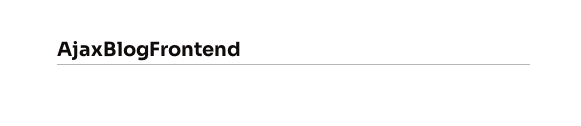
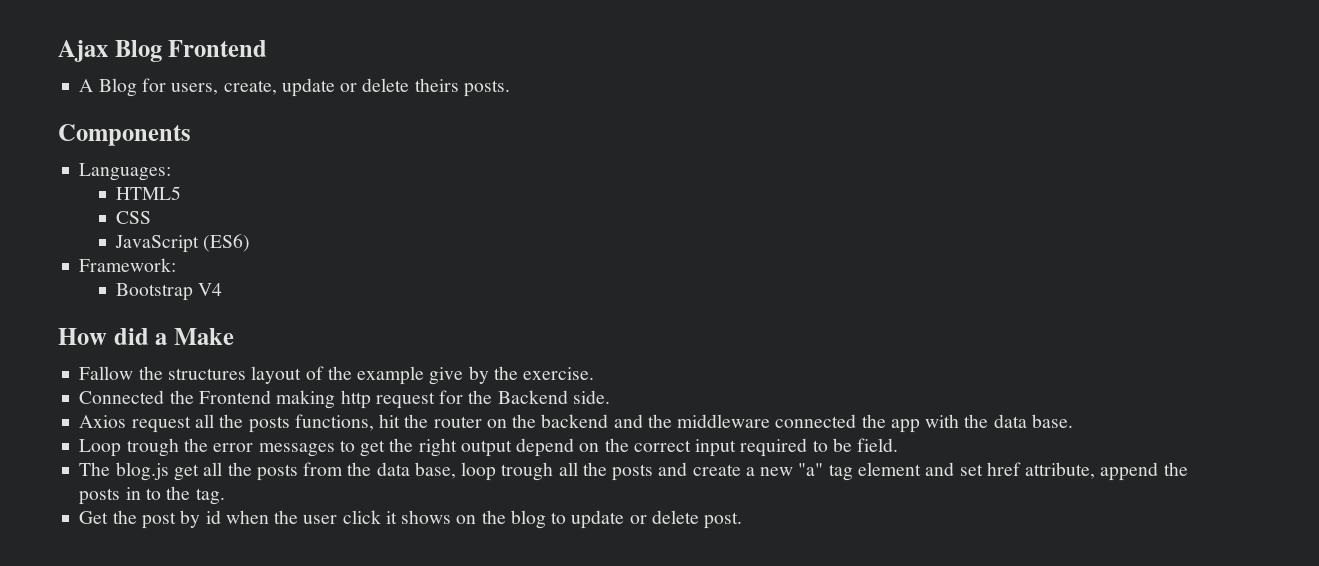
[57,40,241,61] AjaxBlogFrontend -> [58,40,268,62] [79,78,510,97] [58,124,191,146] [79,163,172,181] [116,186,182,200] [116,211,152,224] [115,234,251,253] [79,258,177,272] [116,283,223,301] [58,328,234,345] [79,366,595,385] [79,390,610,409] [79,414,1074,433] [79,438,899,457] [79,462,1188,481] [79,486,225,505] [79,510,743,529] Ajax Blog Frontend // A Blog for users, create, update or delete theirs posts. // Components // Languages: // HTML5 // CSS // JavaScript (ES6) // Framework: // Bootstrap V4 // How did a Make // Fallow the structures layout of the example give by the exercise. // Connected the Frontend making http request for the Backend side. // Axios request all the posts functions, hit the router on the backend and the middleware connected the app with the data base. // Loop trough the error messages to get the right output depend on the correct input required to be field. // The blog.js get all the posts from the data base, loop trough all the posts and create a new "a" tag element and set href attribute, append the posts in to the tag. // Get the post by id when the user click it shows on the blog to update or delete post.

